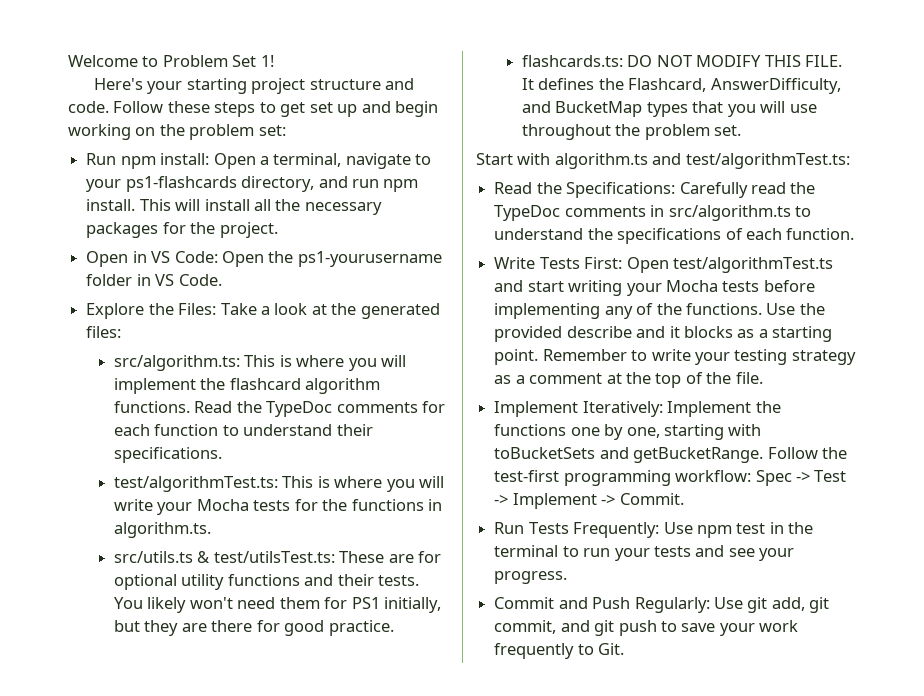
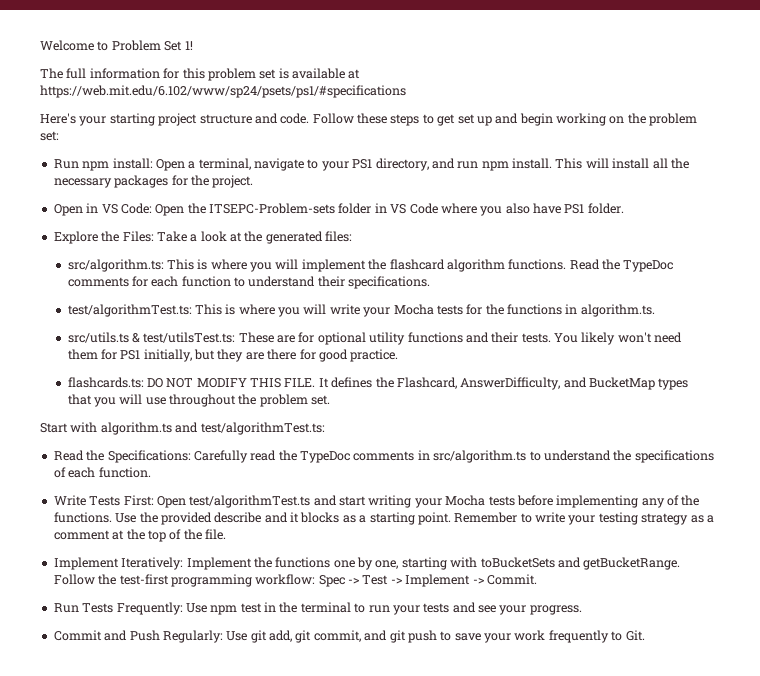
(274, 61) none -> [40,68,361,81] [40,85,406,98] // The full information for this problem set is available at https://web.mit.edu/6.102/www/sp24/psets/ps1/#specifications
[125,176,237,192] ps1-flashcards -> [352,159,373,169] PS1
[297,251,442,267] ps1-yourusername -> [209,203,335,214] ITSEPC-Problem-sets
[178,274,222,286] Code. -> [409,203,624,216] Code where you also have PS1 folder.

